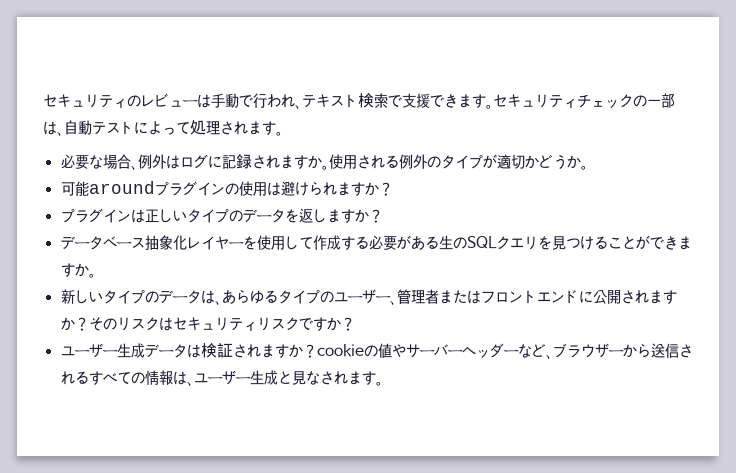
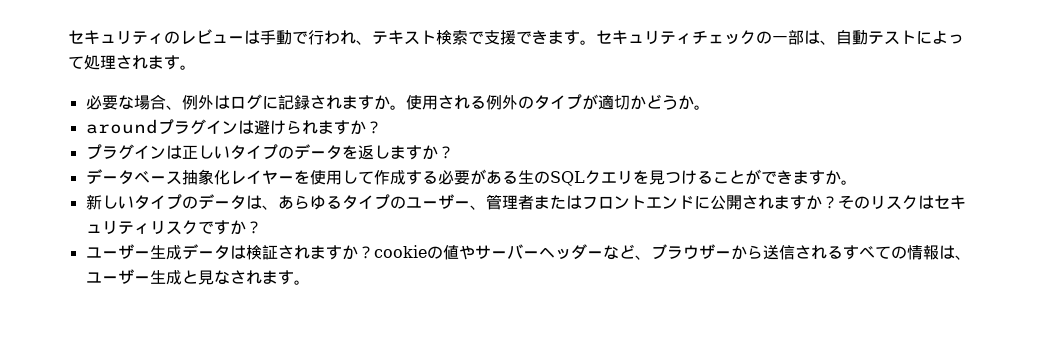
[60,181,89,196] 可能 -> (710, 107) none
[224,181,267,196] の使用 -> (238, 127) none

